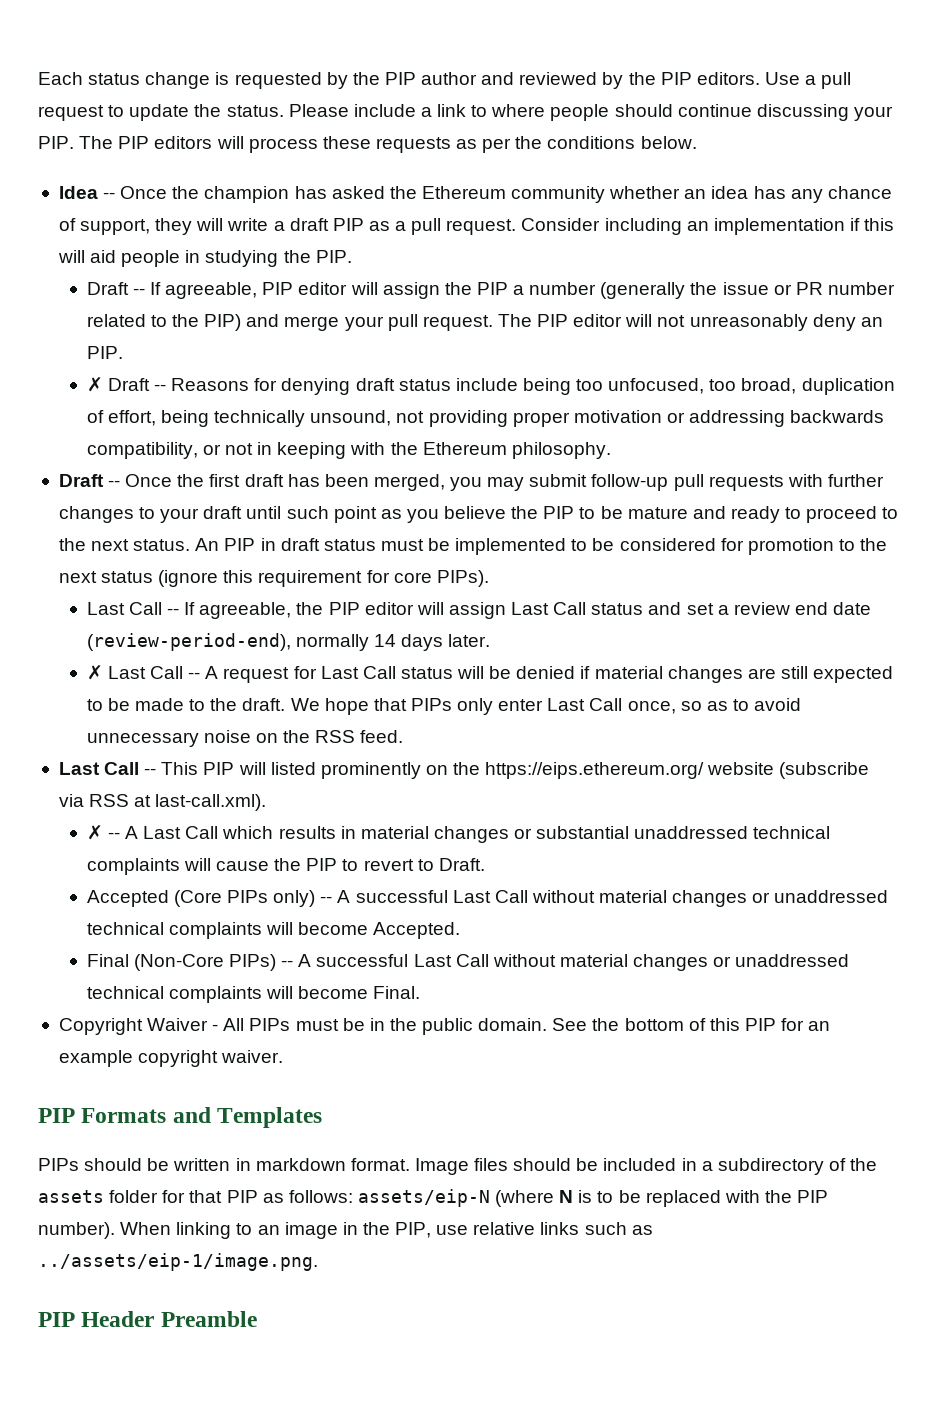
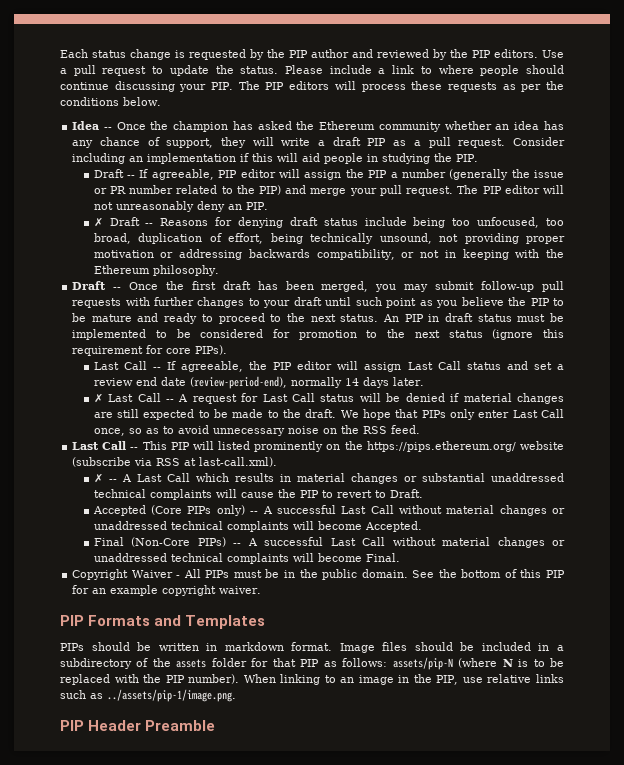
[485,762,705,779] https://eips.ethereum.org/ -> [366,441,516,452] https://pips.ethereum.org/
[357,1189,490,1207] assets/eip-N -> [392,657,453,670] assets/pip-N
[38,1253,318,1271] ../assets/eip-1/image.png. -> [107,689,236,702] ../assets/pip-1/image.png.

